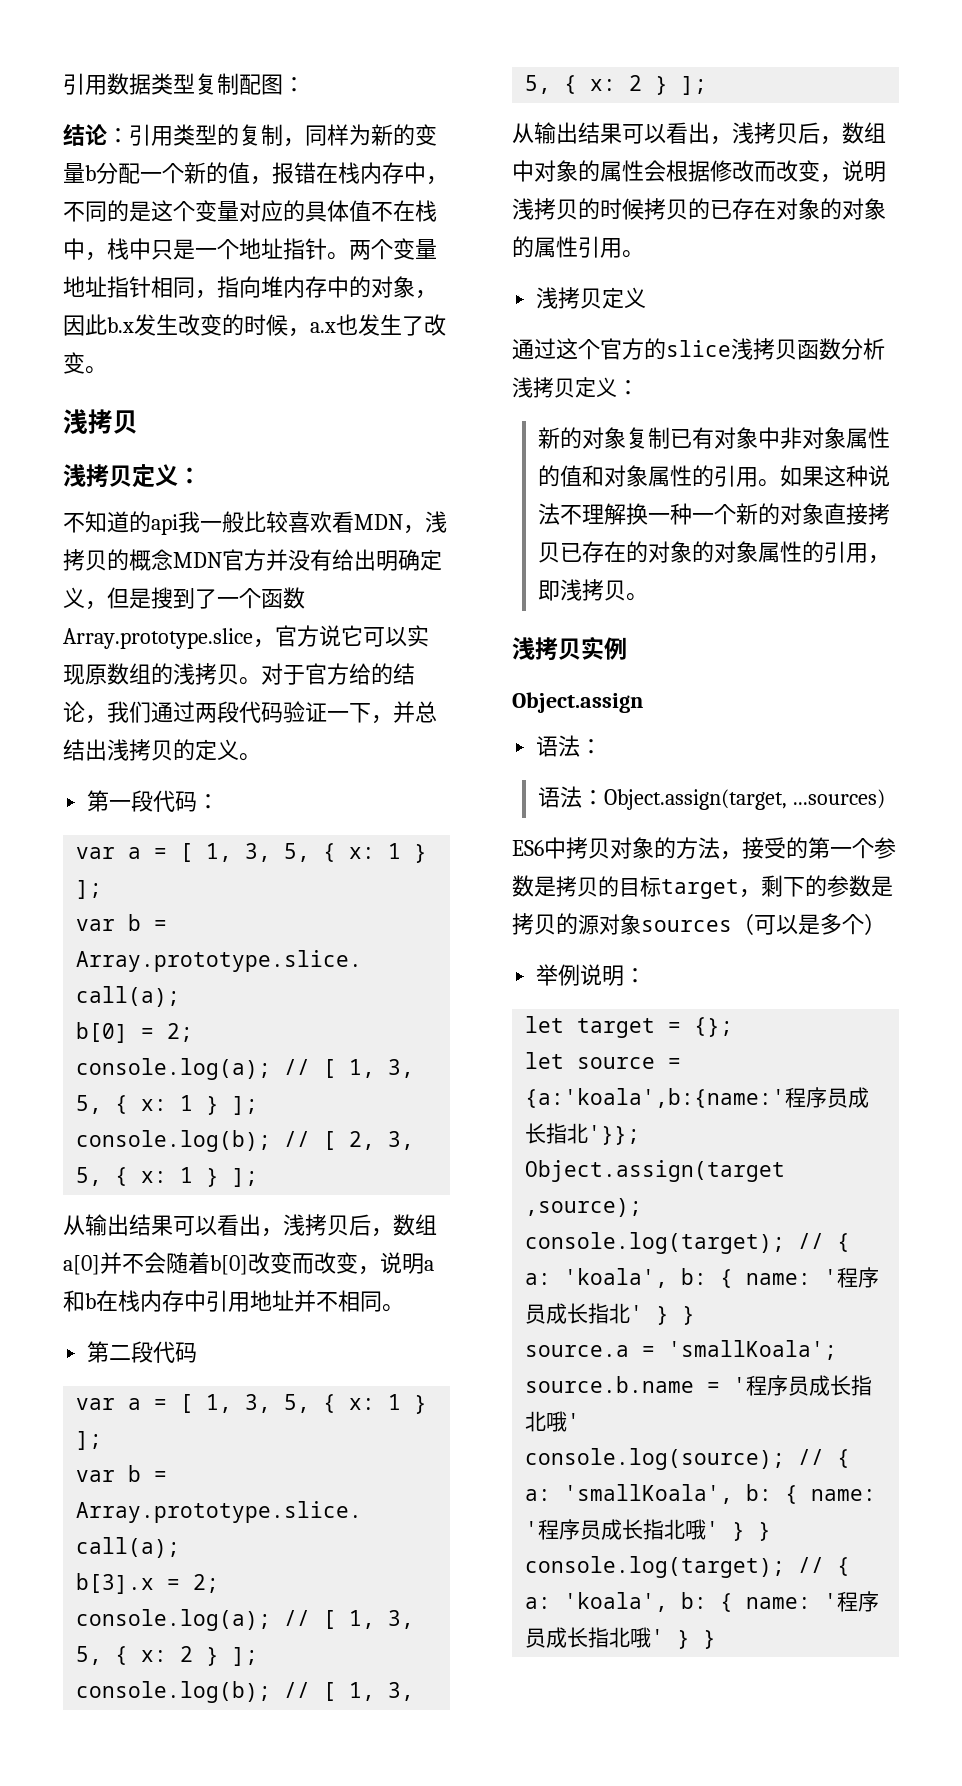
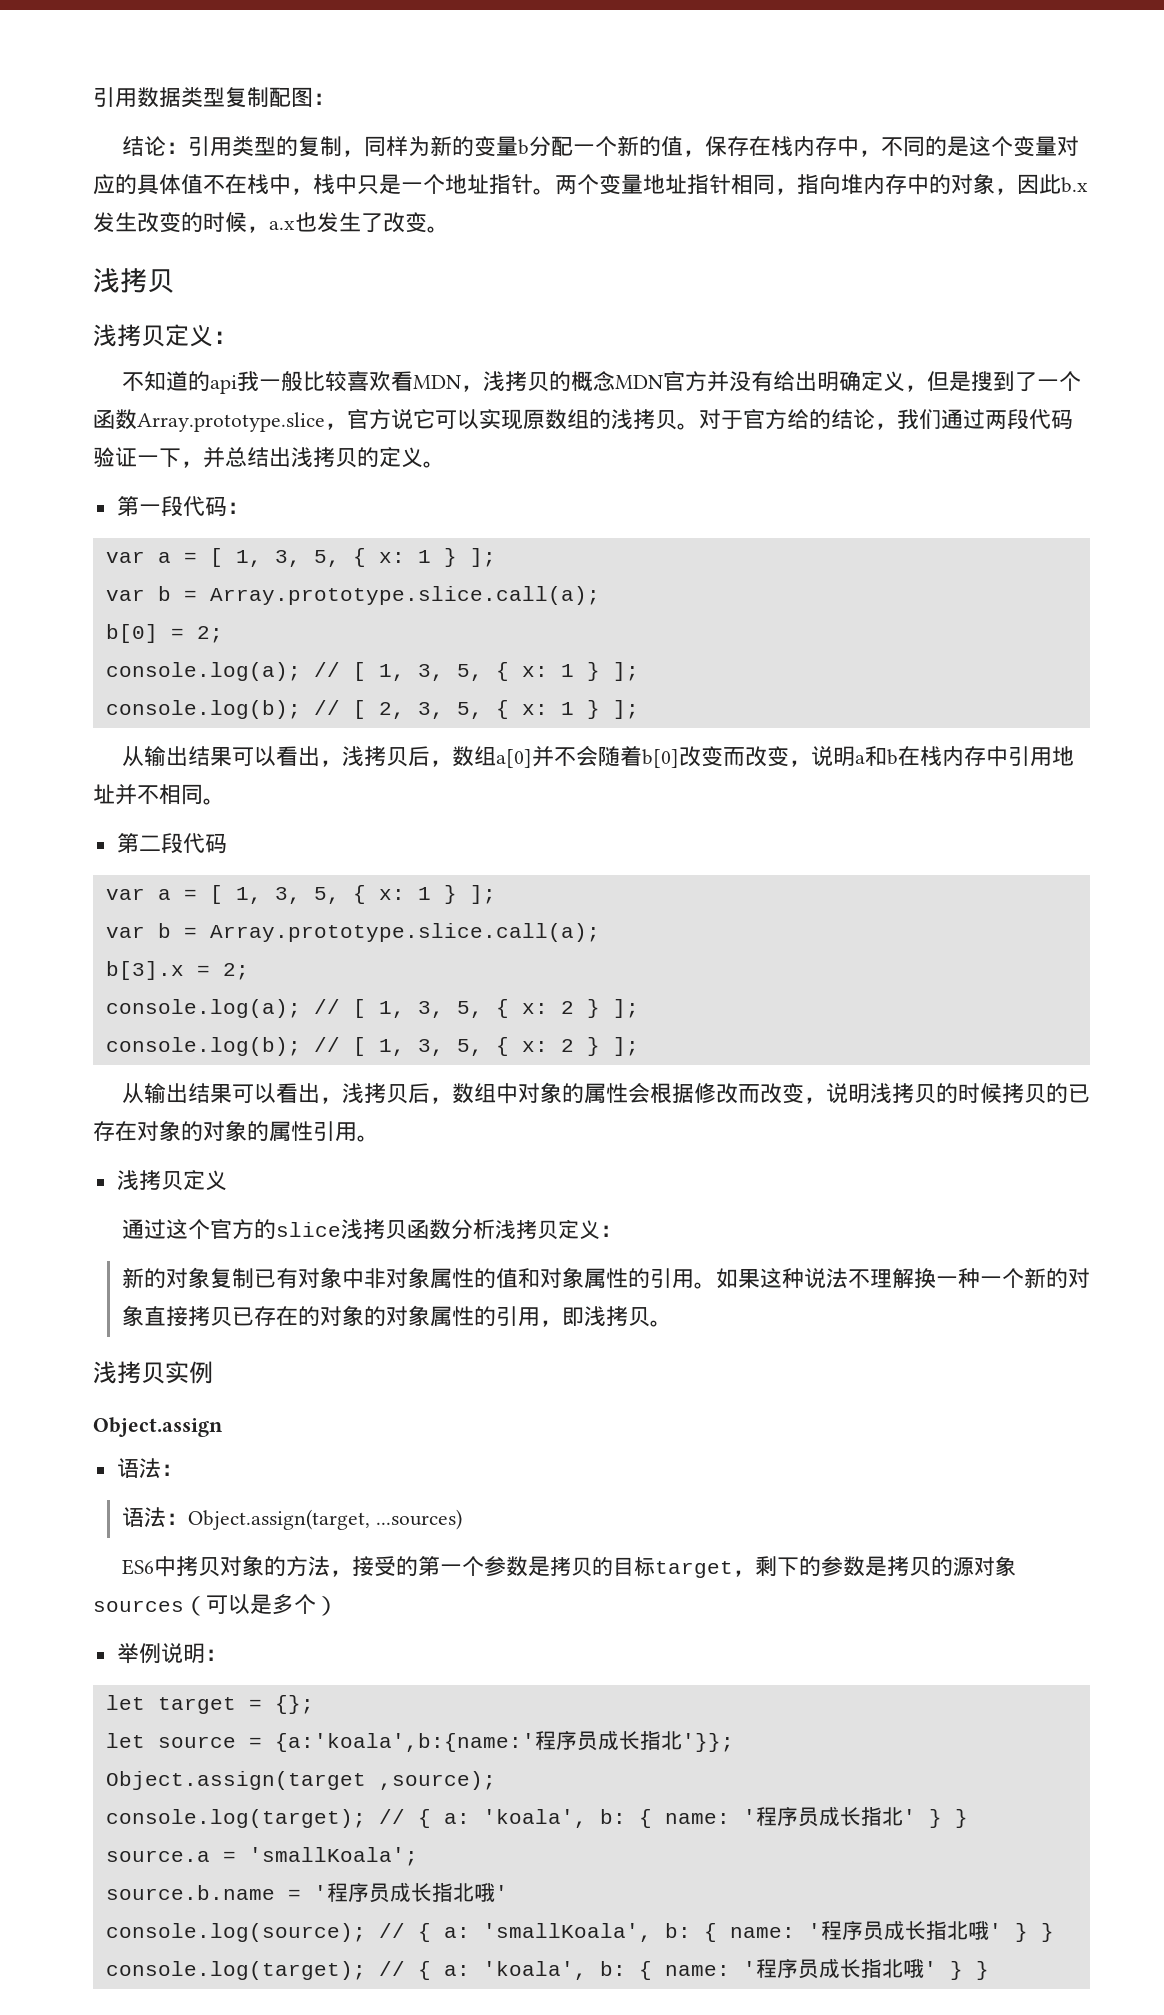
[272,162,316,184] 报错 -> [704,136,749,156] 保存

